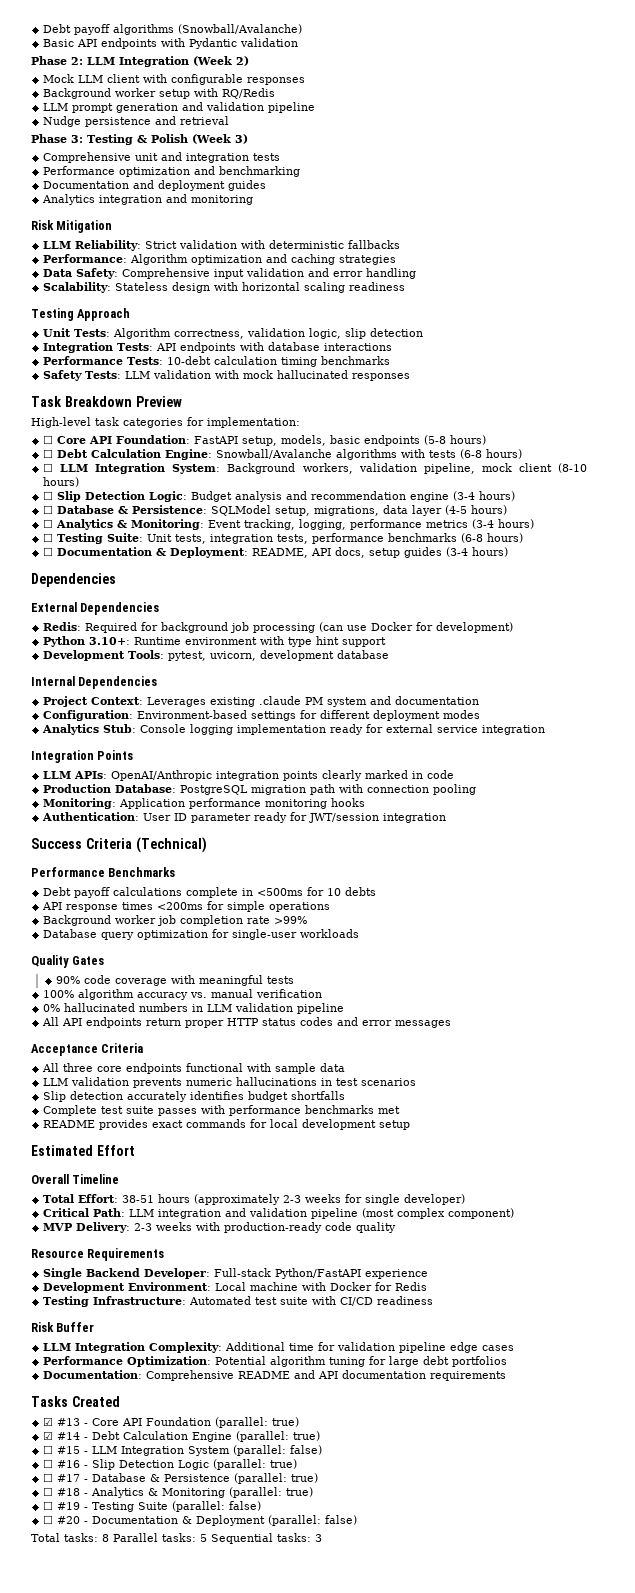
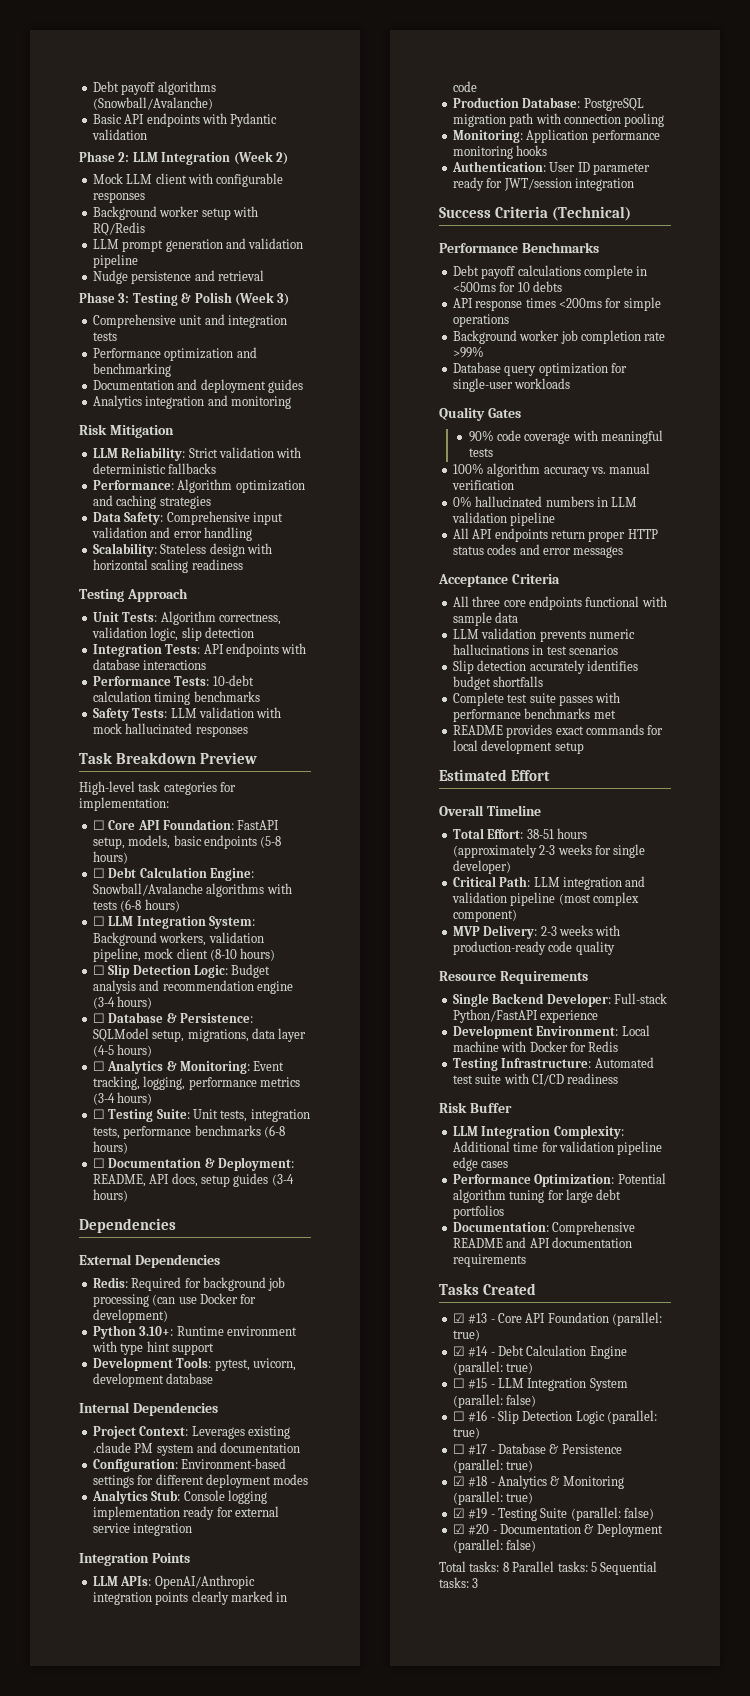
[43,1487,54,1496] ☐ -> [452,1476,465,1486] ☑
[43,1501,54,1510] ☐ -> [452,1508,465,1518] ☑
[43,1515,54,1524] ☐ -> [452,1524,465,1534] ☑

